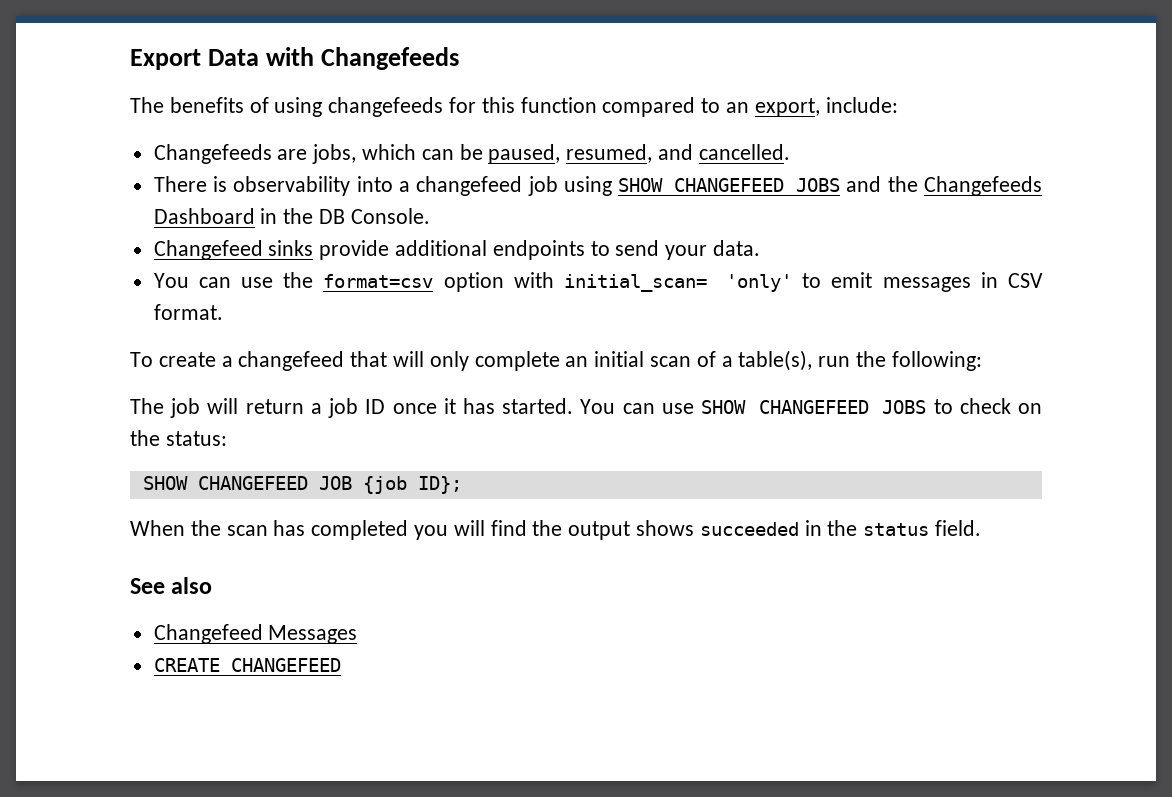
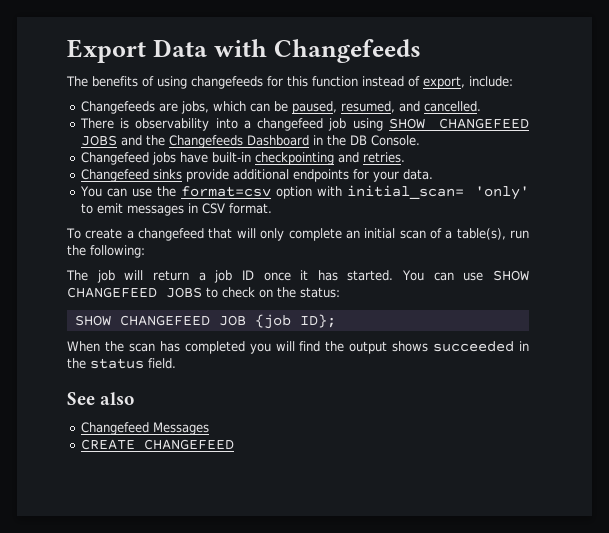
[602,97,750,117] compared to an -> [362,76,420,87] instead of
(430, 216) none -> [80,152,405,165] // Changefeed jobs have built-in checkpointing and retries.
[590,240,660,256] to send -> [352,169,369,180] for

